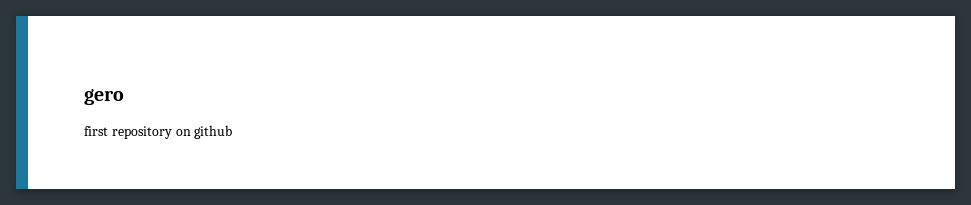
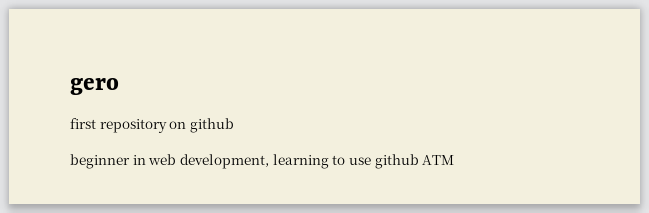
(233, 132) none -> [70,154,455,169] // beginner in web development, learning to use github ATM

